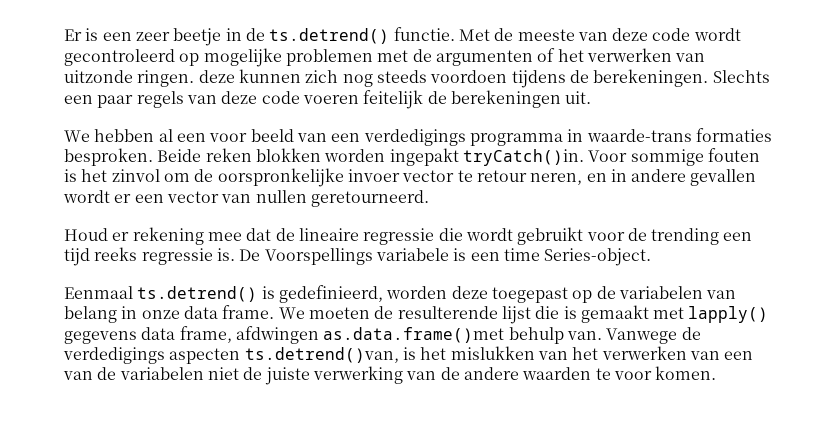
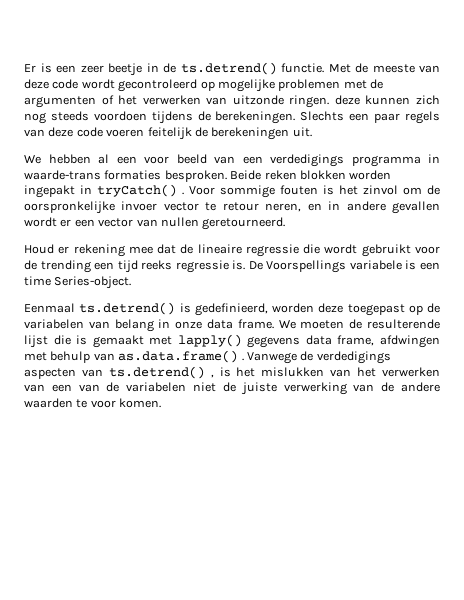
[462,149,584,166] tryCatch()in. -> [80,184,184,197] in tryCatch() .
[323,327,602,344] as.data.frame()met behulp van. -> [24,350,244,363] met behulp van as.data.frame() .
[244,347,399,363] ts.detrend()van, -> [81,366,214,379] van ts.detrend() ,

